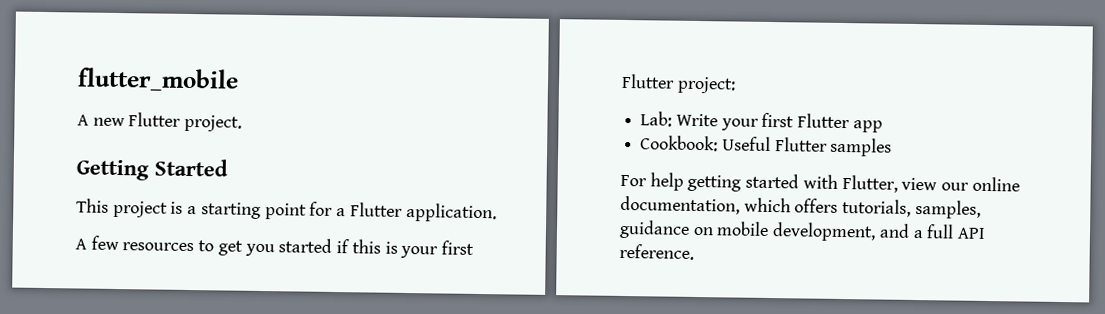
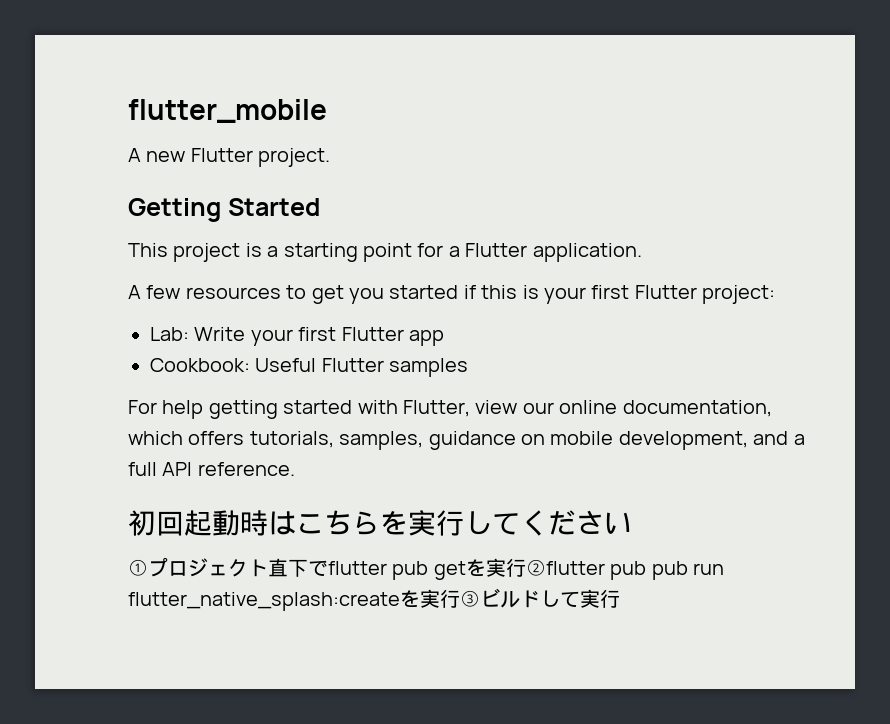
(694, 251) none -> [128,510,632,536] [128,557,724,580] [128,588,620,611] // 初回起動時はこちらを実行してください // ①プロジェクト直下でflutter pub getを実行②flutter pub pub run flutter_native_splash:createを実行③ビルドして実行

